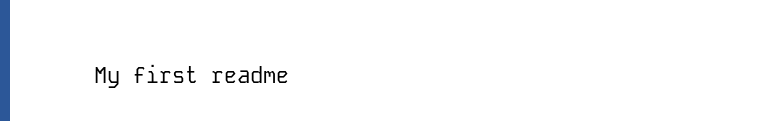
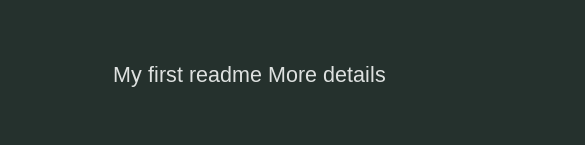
(289, 74) none -> [268,66,386,82] More details

